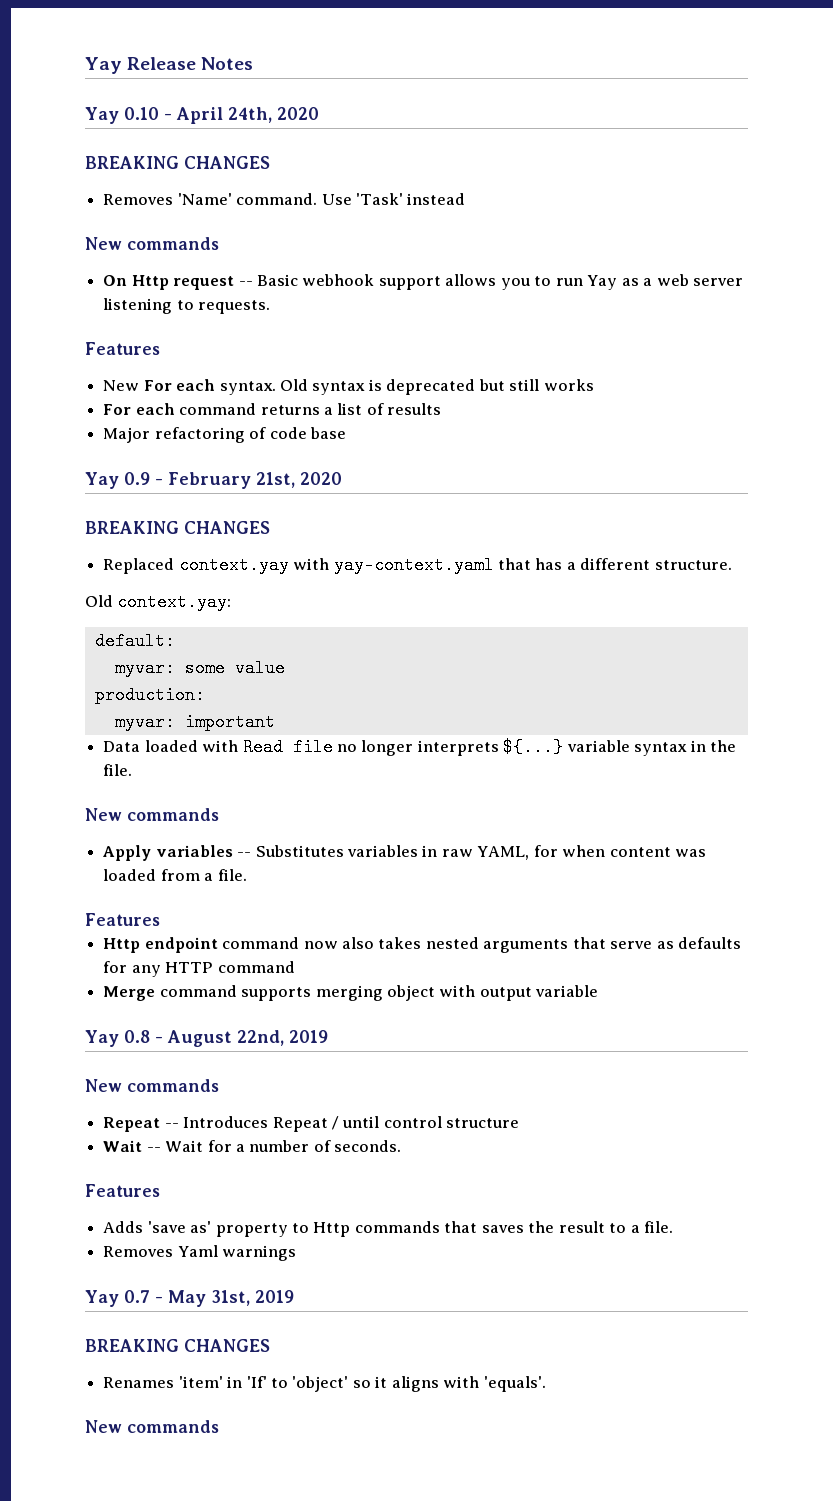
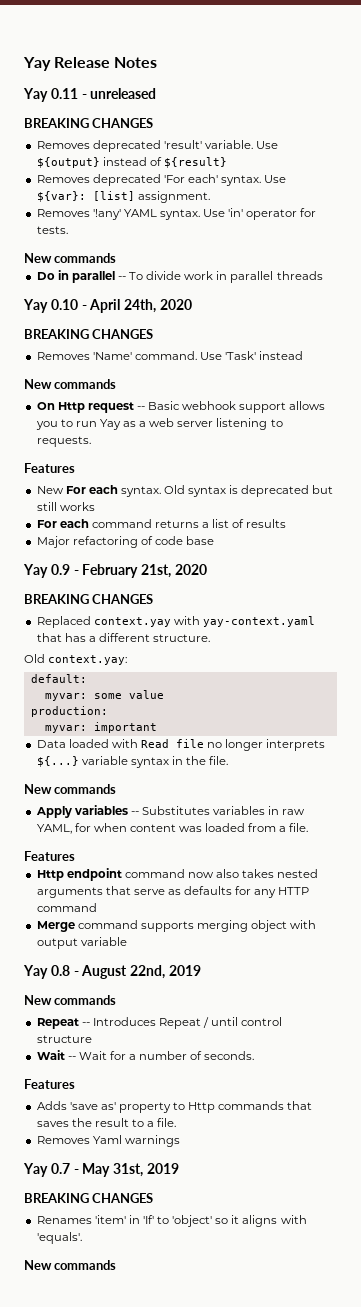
(254, 63) none -> [23,88,157,102] [24,118,154,128] [36,140,279,152] [36,157,227,168] [36,174,287,186] [36,191,210,203] [36,208,317,220] [36,226,68,234] [24,253,117,263] [36,270,323,283] // Yay 0.11 - unreleased // BREAKING CHANGES // Removes deprecated 'result' variable. Use ${output} instead of ${result} // Removes deprecated 'For each' syntax. Use ${var}: [list] assignment. // Removes '!any' YAML syntax. Use 'in' operator for tests. // New commands // Do in parallel -- To divide work in parallel threads

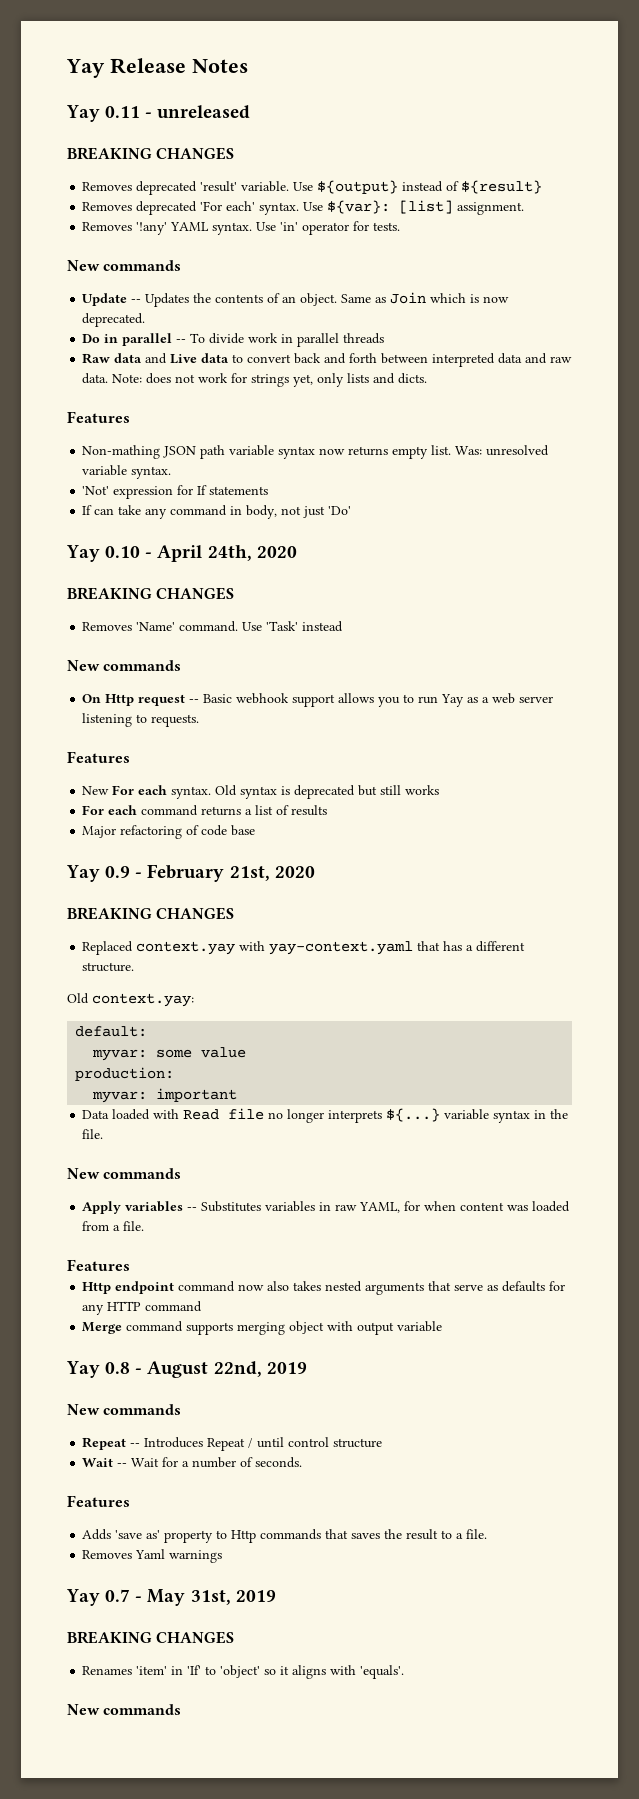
(117, 258) none -> [82,292,510,307] [82,313,146,327] // Update -- Updates the contents of an object. Same as Join which is now deprecated.
(323, 275) none -> [82,353,573,367] [82,373,428,387] [67,411,130,423] [82,445,550,459] [82,465,172,479] [82,485,269,499] [82,505,352,519] // Raw data and Live data to convert back and forth between interpreted data and raw data. Note: does not work for strings yet, only lists and dicts. // Features // Non-mathing JSON path variable syntax now returns empty list. Was: unresolved variable syntax. // 'Not' expression for If statements // If can take any command in body, not just 'Do'

